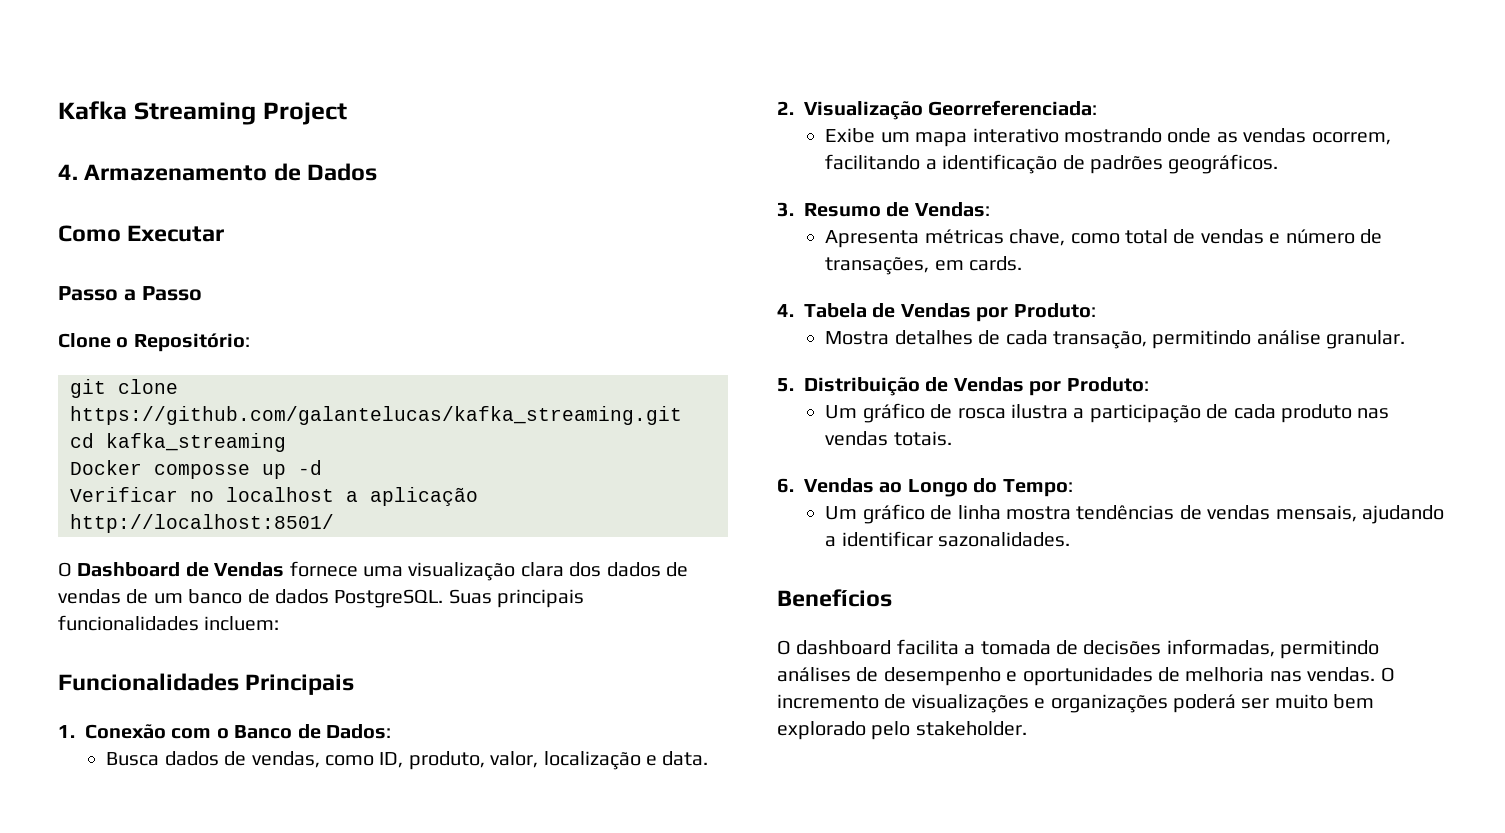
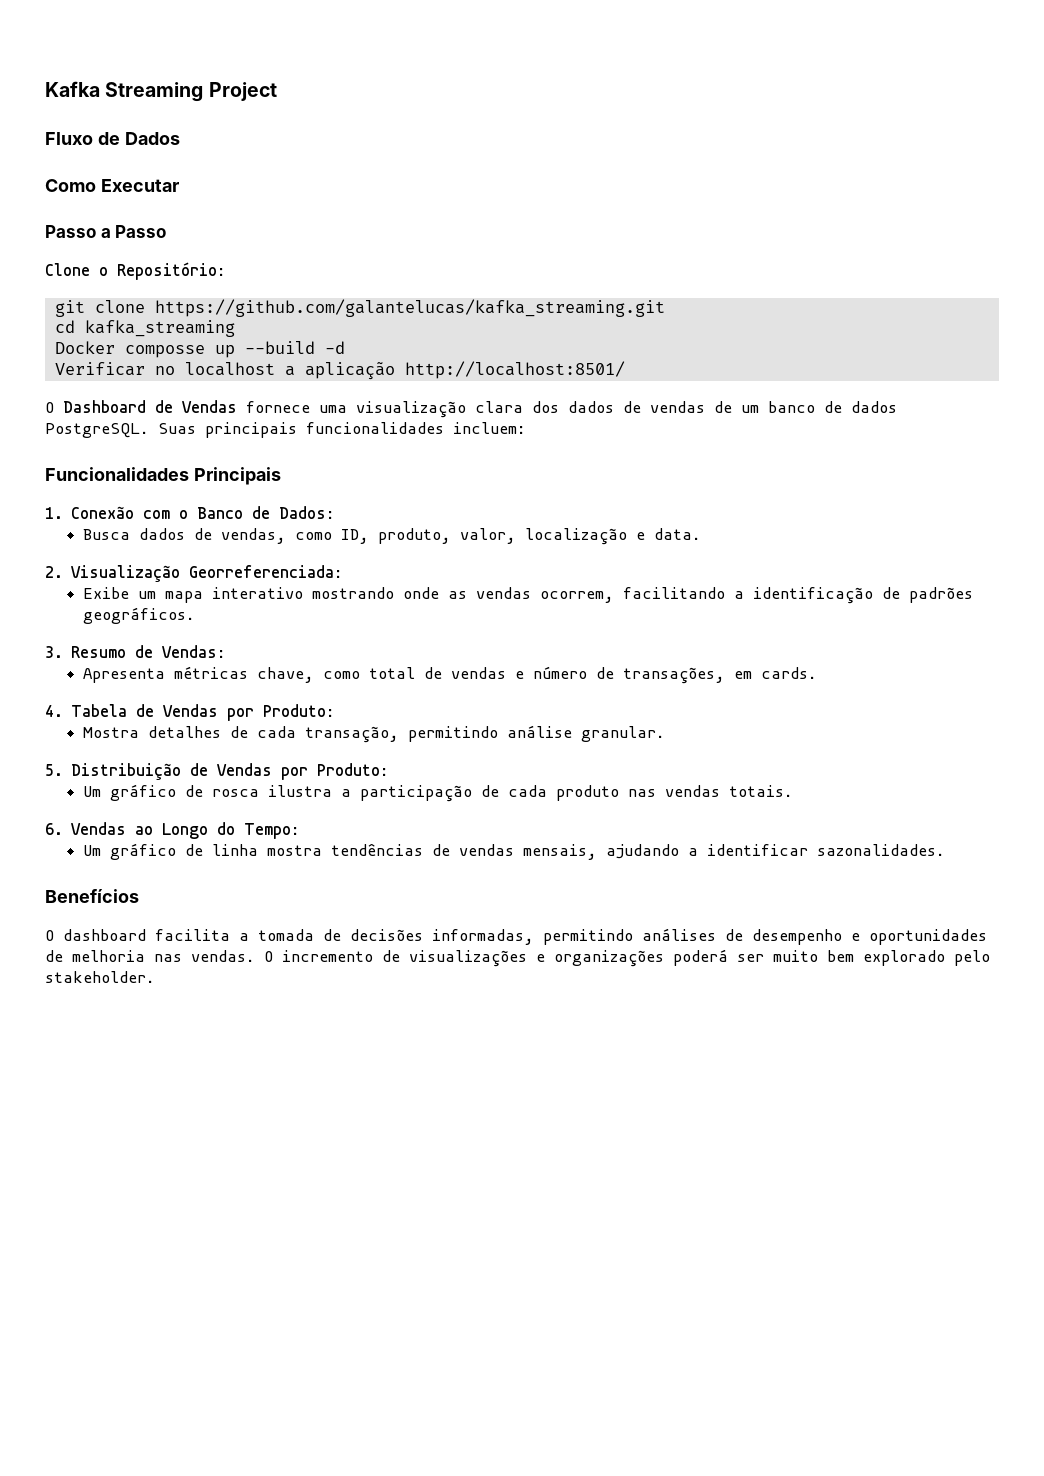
[58,164,268,181] 4. Armazenamento -> [45,132,93,145] Fluxo
(286, 471) none -> [244,341,315,354] --build

